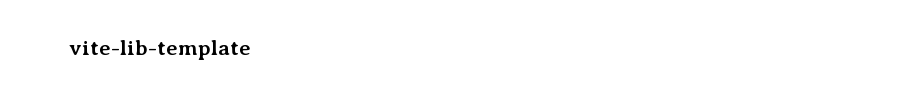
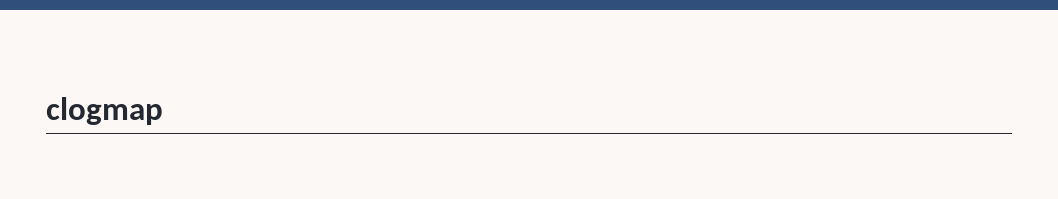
[69,40,251,60] vite-lib-template -> [46,97,163,125] clogmap

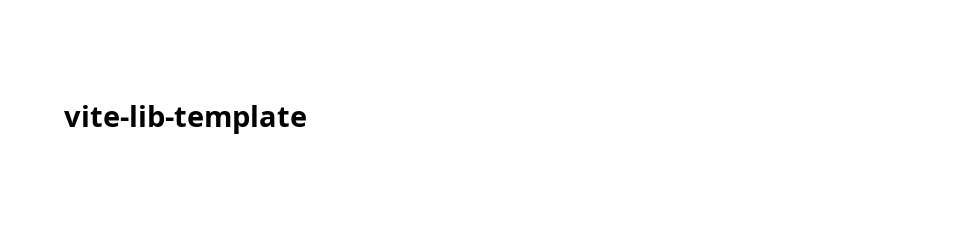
[46,97,163,125] clogmap -> [64,105,307,134] vite-lib-template

